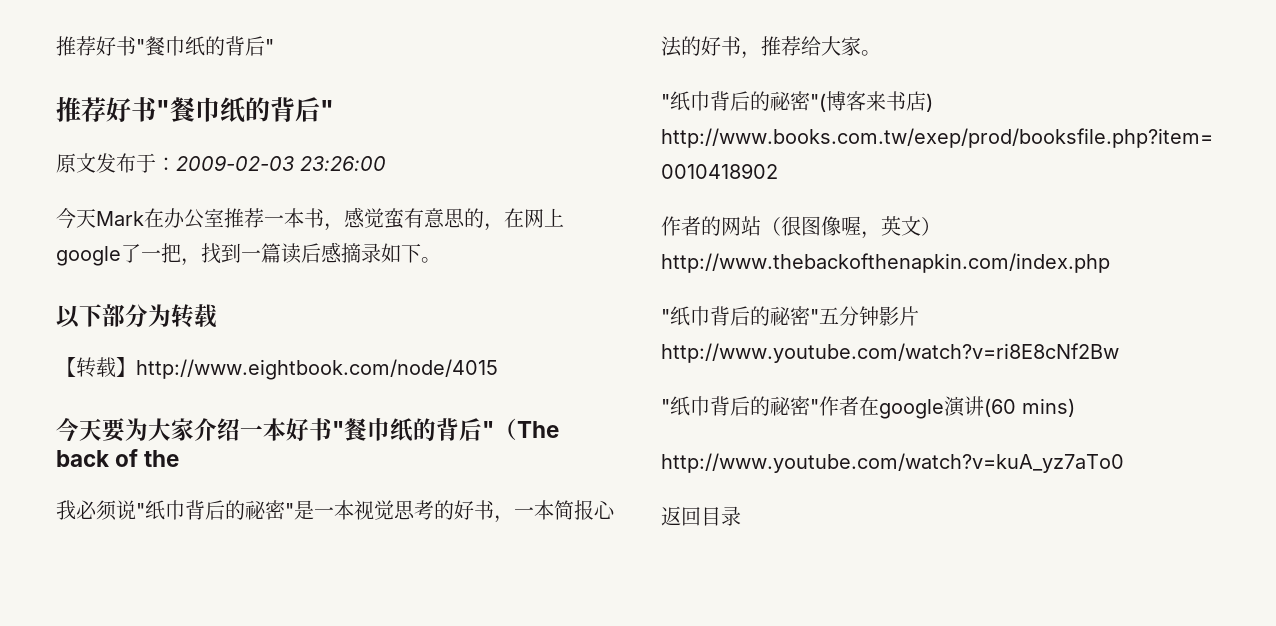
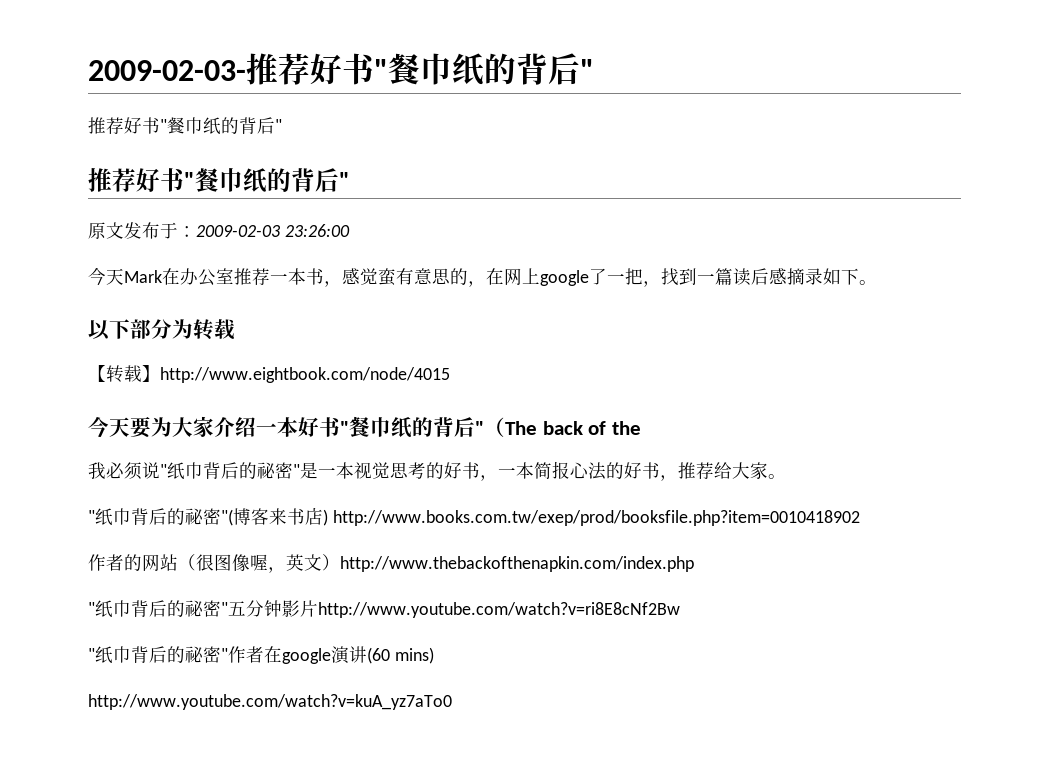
(56, 46) none -> [88,53,594,85] 2009-02-03-推荐好书"餐巾纸的背后" //
[661,506,741,526] // 返回目录 -> (452, 702) none

